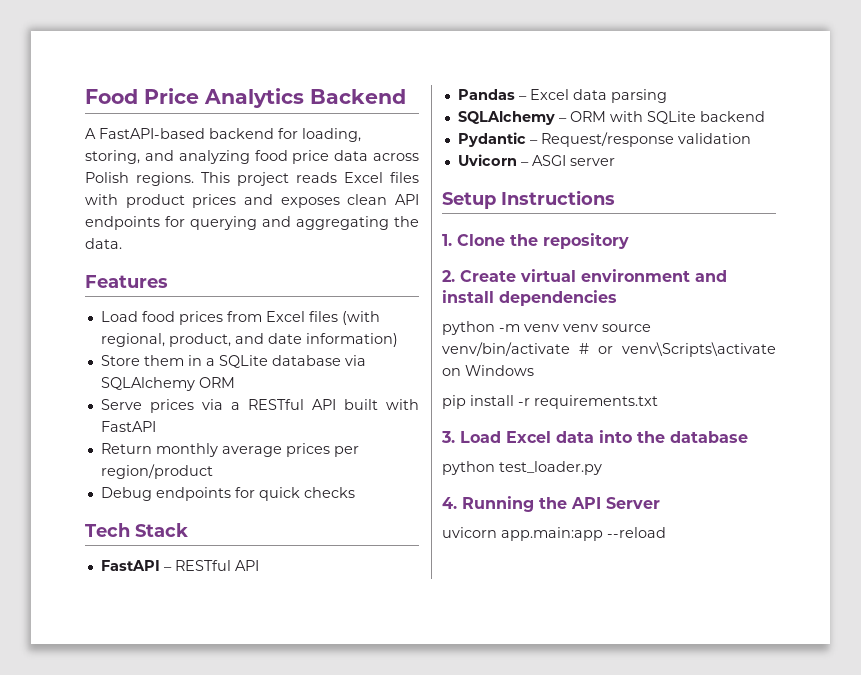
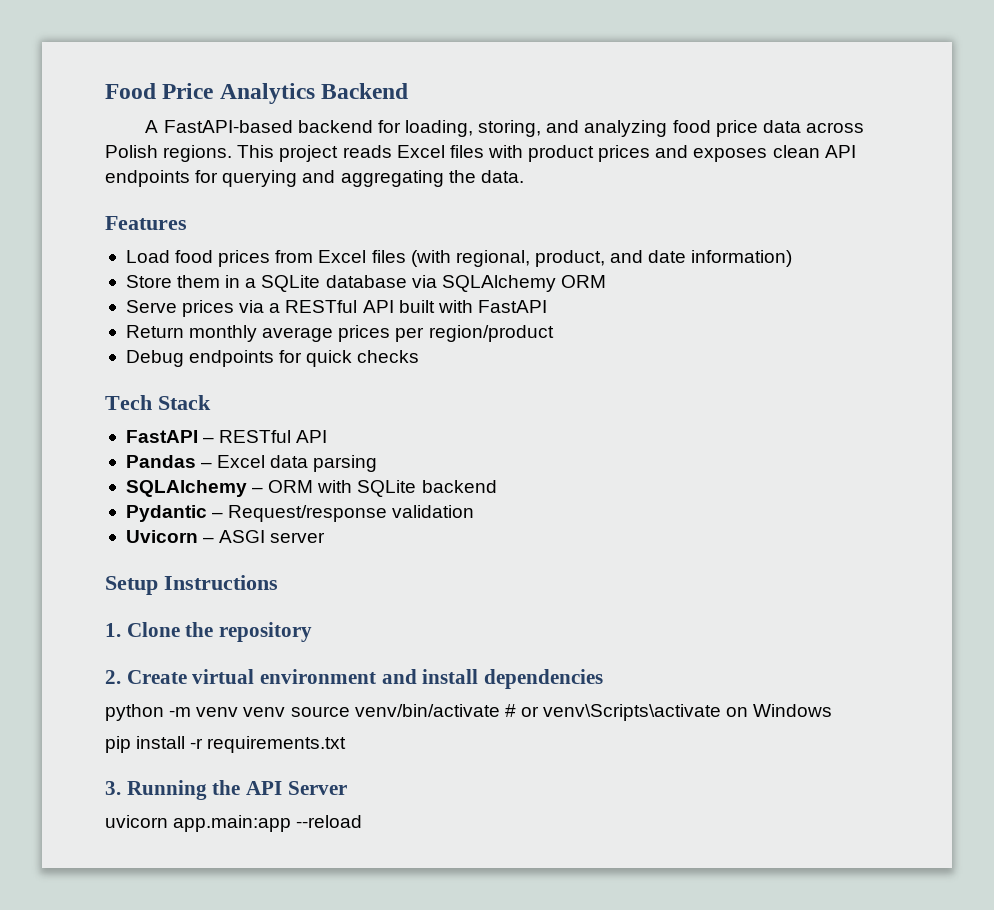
[460,430,748,443] [442,461,602,475] [442,497,457,509] Load Excel data into the database // python test_loader.py // 4. -> (121, 788) none

